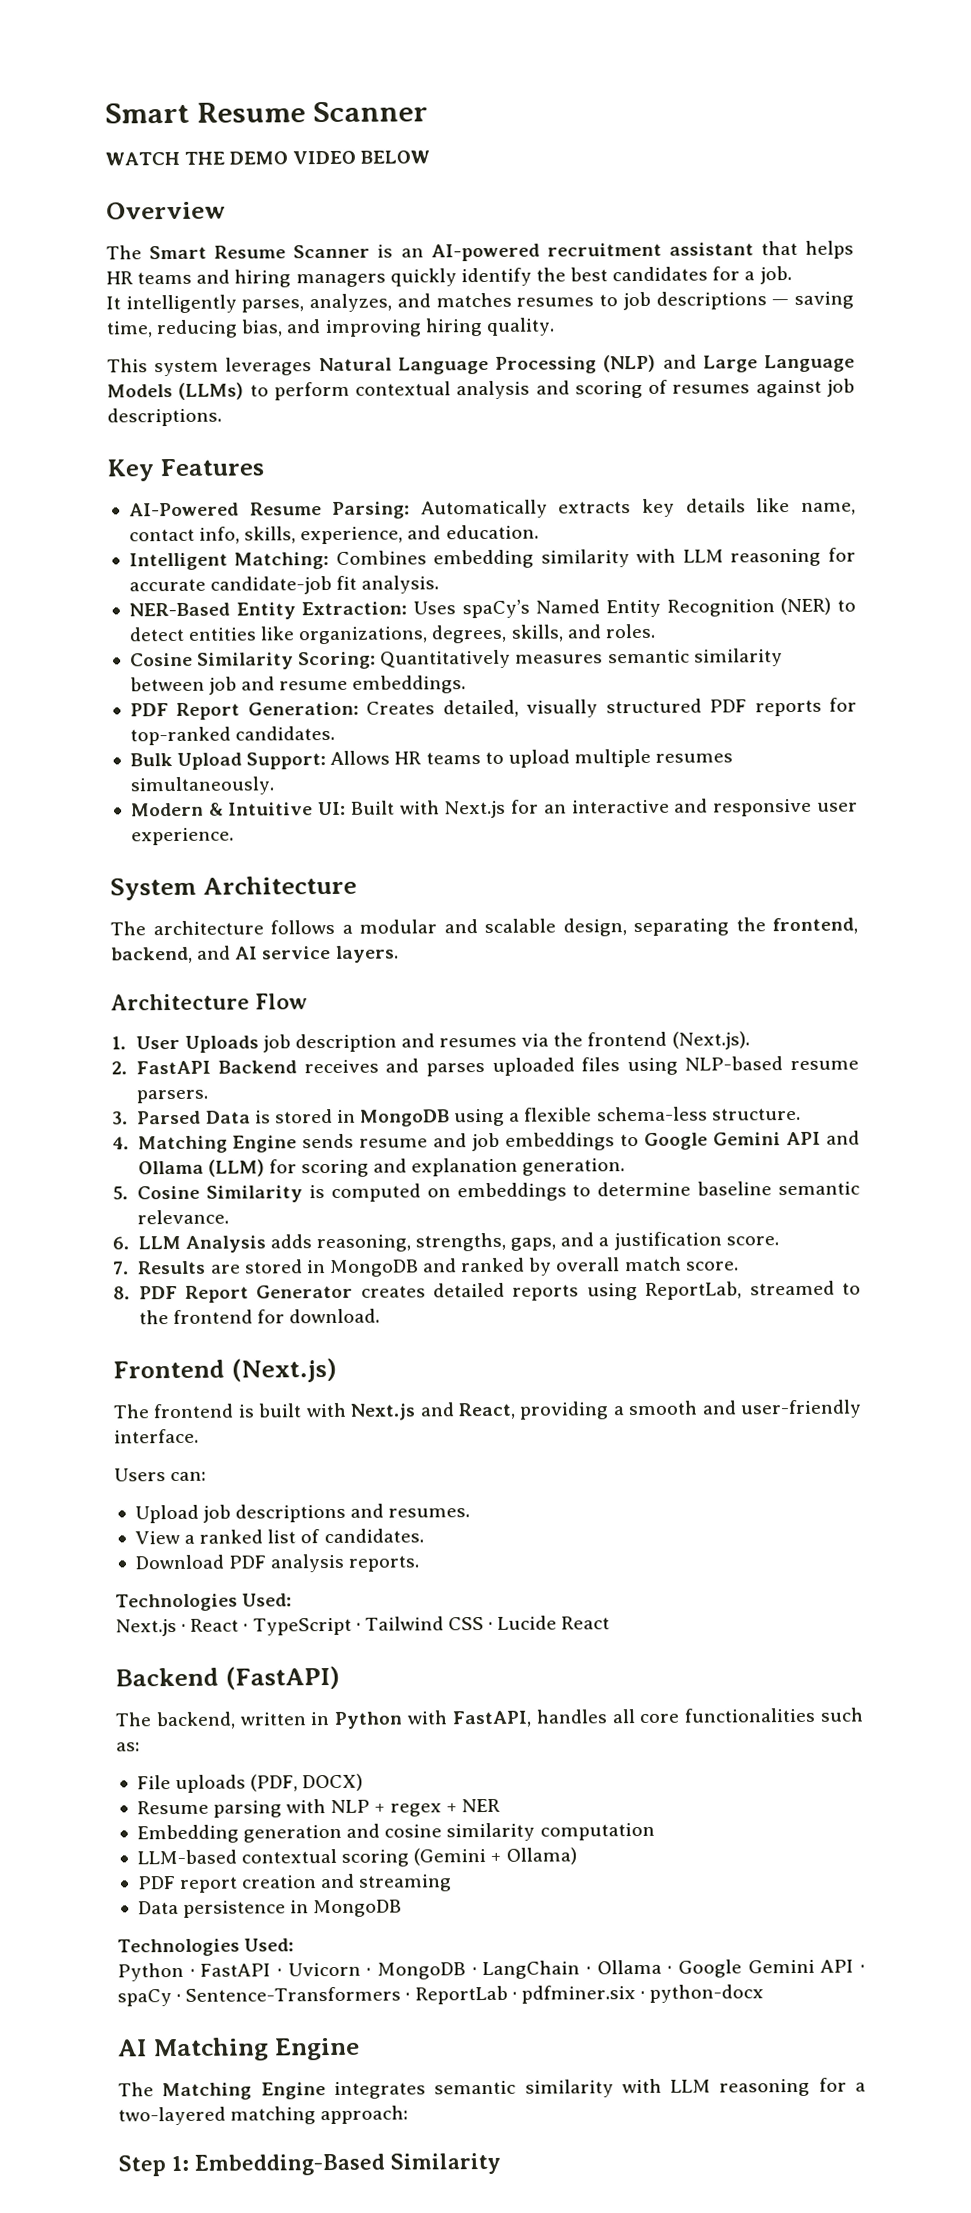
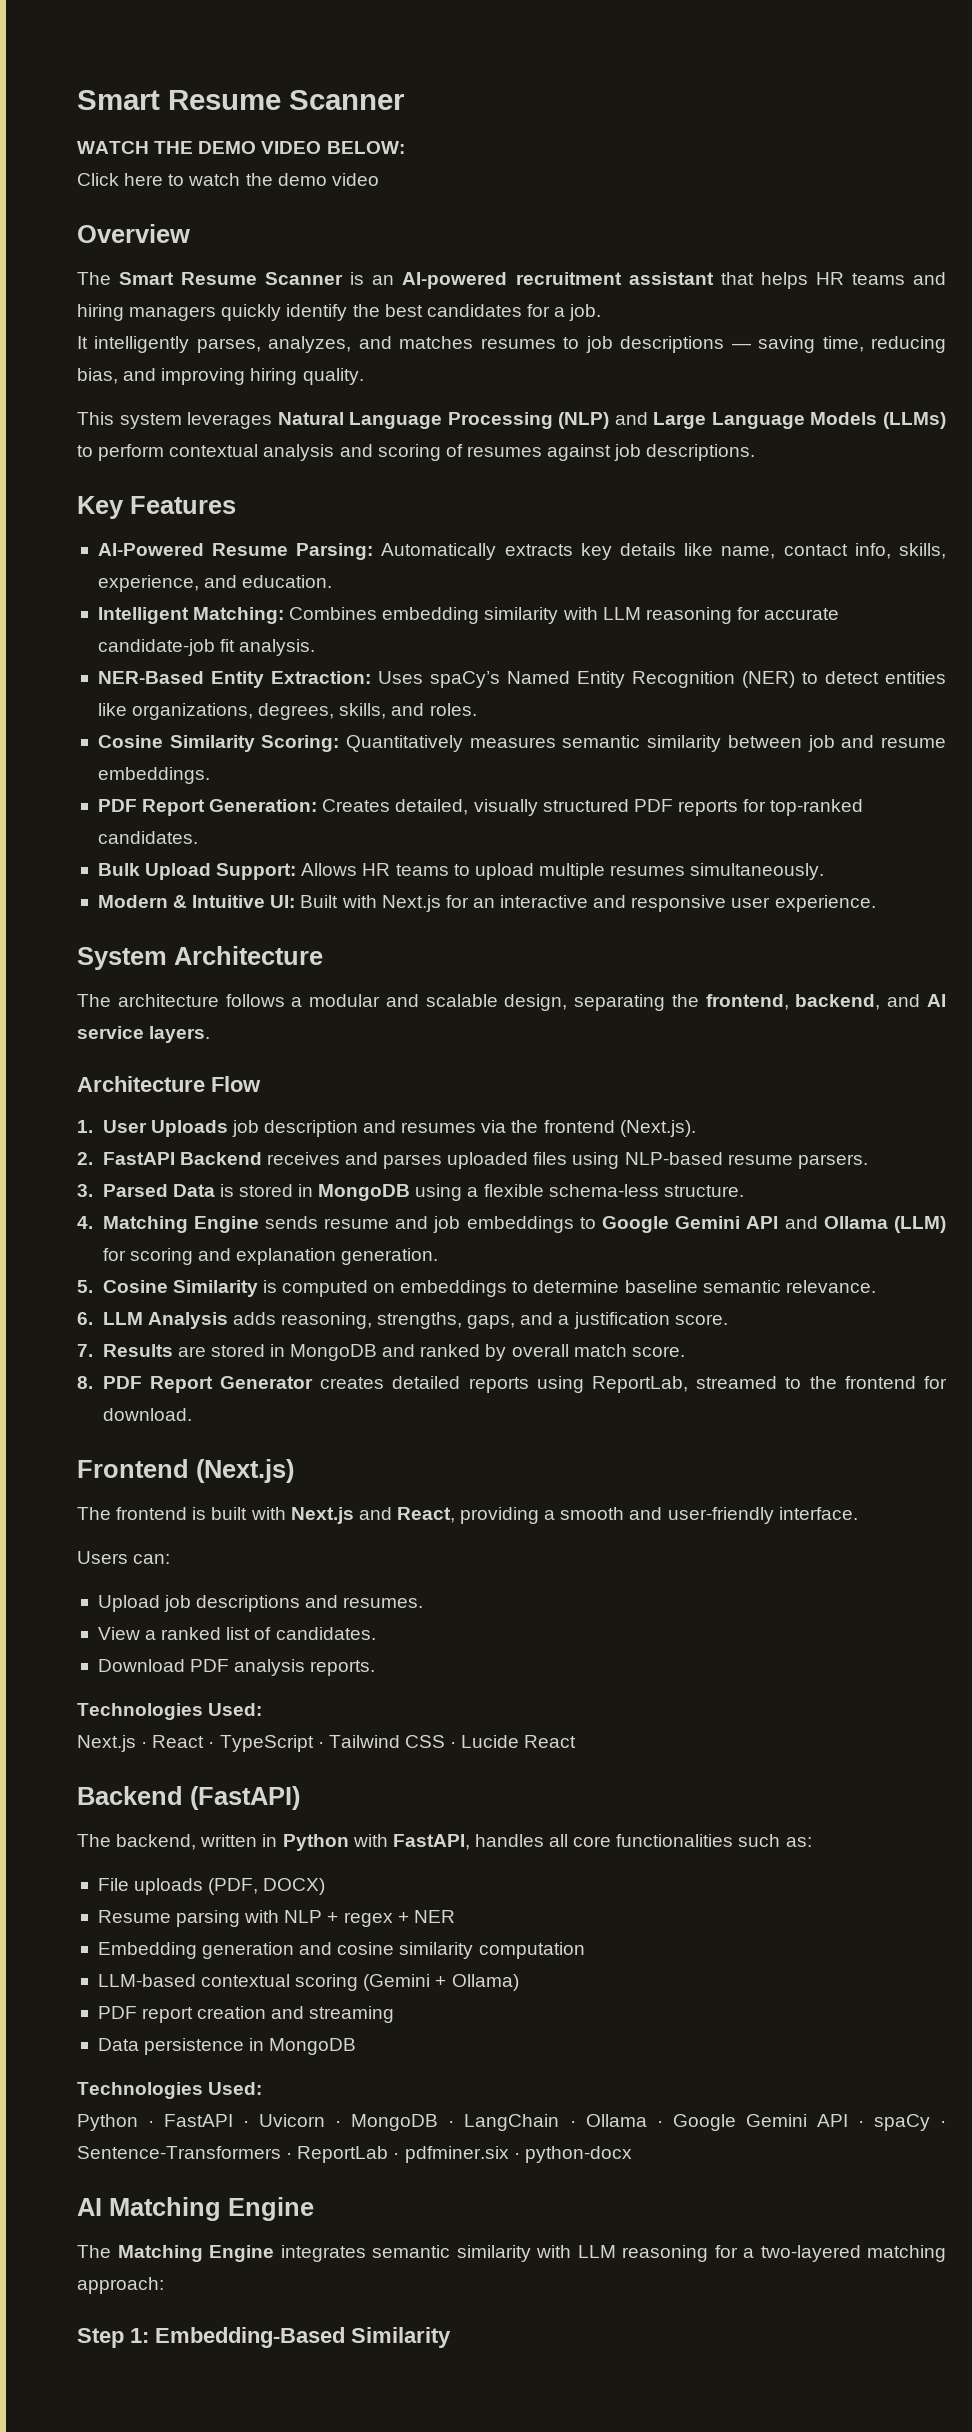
[360,150,431,164] BELOW -> [326,141,405,154] [77,173,379,186] BELOW: // Click here to watch the demo video

